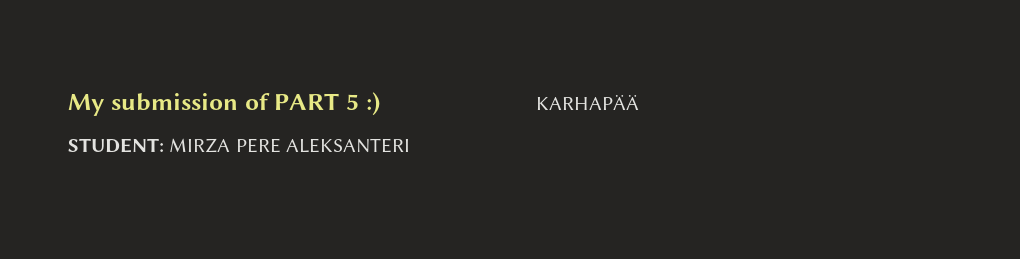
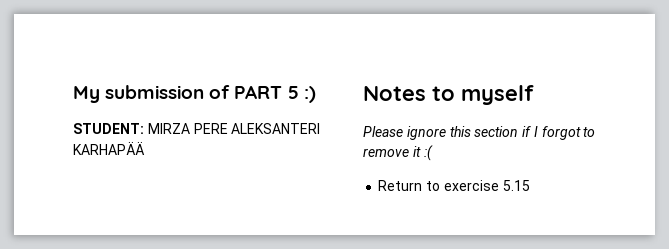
(639, 102) none -> [363,85,534,105] [363,126,596,140] [363,145,433,161] [378,180,530,191] // Notes to myself // Please ignore this section if I forgot to remove it :( // Return to exercise 5.15

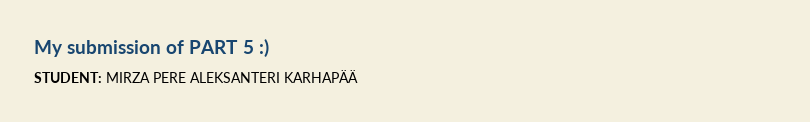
[363,85,534,105] [363,126,596,140] [363,145,433,161] [378,180,530,191] // Notes to myself // Please ignore this section if I forgot to remove it :( // Return to exercise 5.15 -> (358, 76) none

